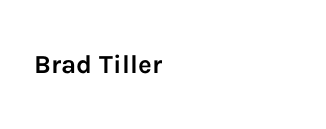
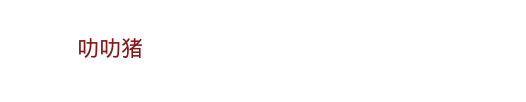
[34,54,164,74] Brad Tiller -> [77,38,143,58] 叻叻猪

